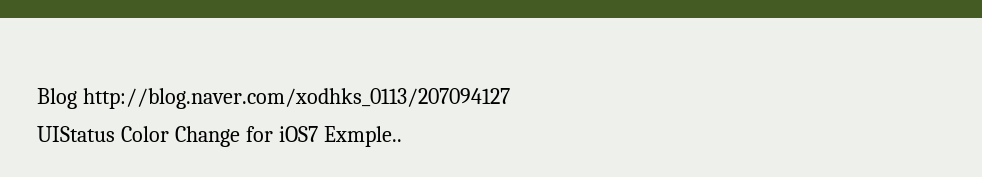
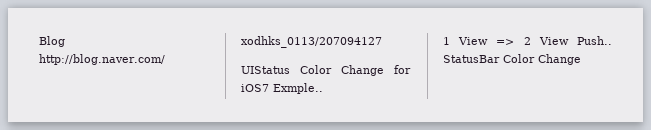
(402, 136) none -> [443,36,612,45] [443,54,581,65] // 1 View => 2 View Push.. StatusBar Color Change

